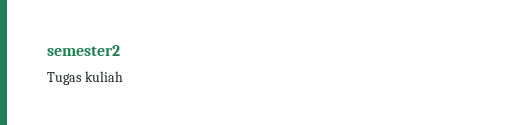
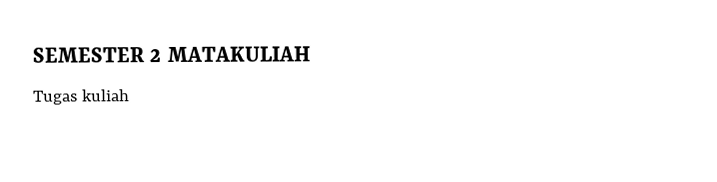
[47,45,120,56] semester2 -> [32,46,310,63] SEMESTER 2 MATAKULIAH

